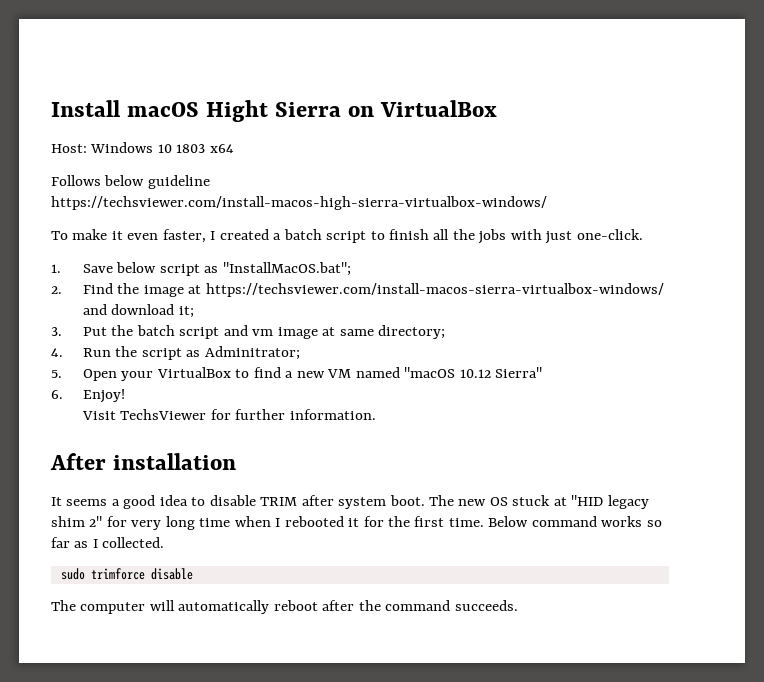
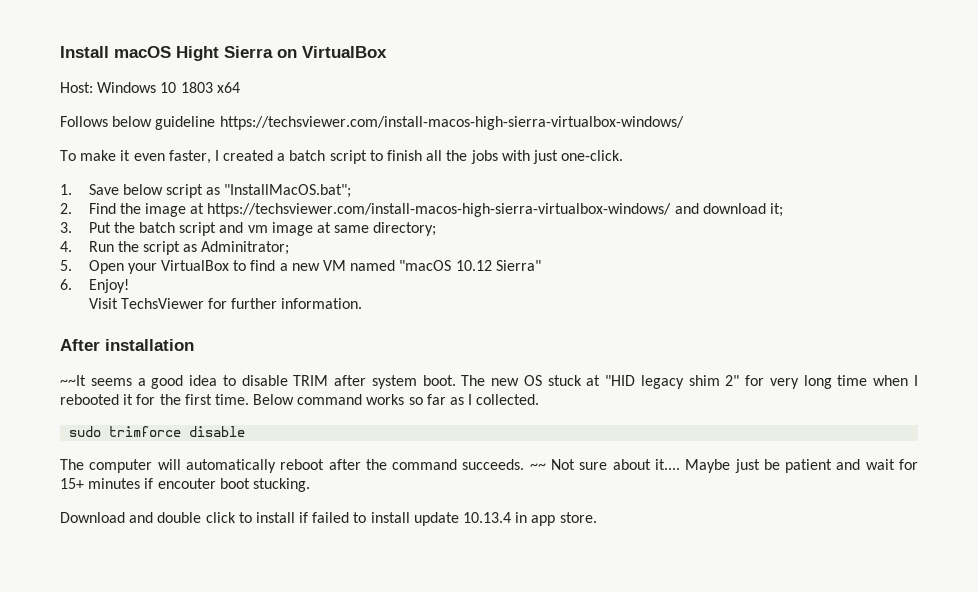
[205,283,664,297] https://techsviewer.com/install-macos-sierra-virtualbox-windows/ -> [207,203,672,217] https://techsviewer.com/install-macos-high-sierra-virtualbox-windows/
[51,497,62,506] It -> [60,375,86,386] ~~It
(518, 605) none -> [529,459,918,473] [60,478,310,492] [60,512,597,526] ~~ Not sure about it.... Maybe just be patient and wait for 15+ minutes if encouter boot stucking. // Download and double click to install if failed to install update 10.13.4 in app store.

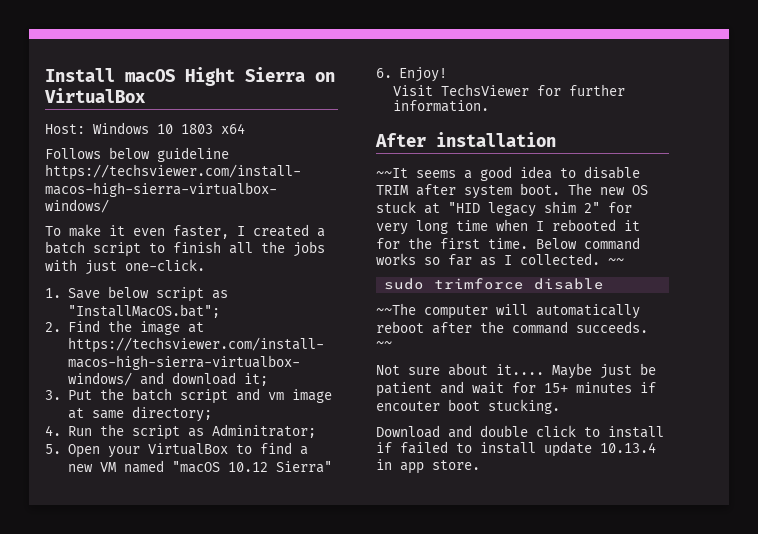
(540, 399) none -> [608,258,624,265] ~~
[60,459,84,470] The -> [376,303,416,315] ~~The
(546, 466) none -> (392, 344) //

